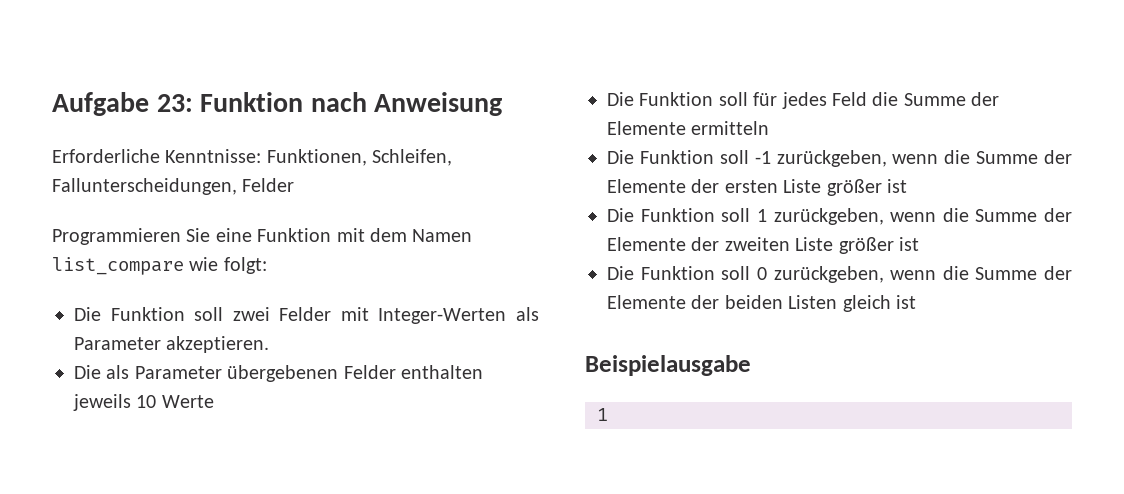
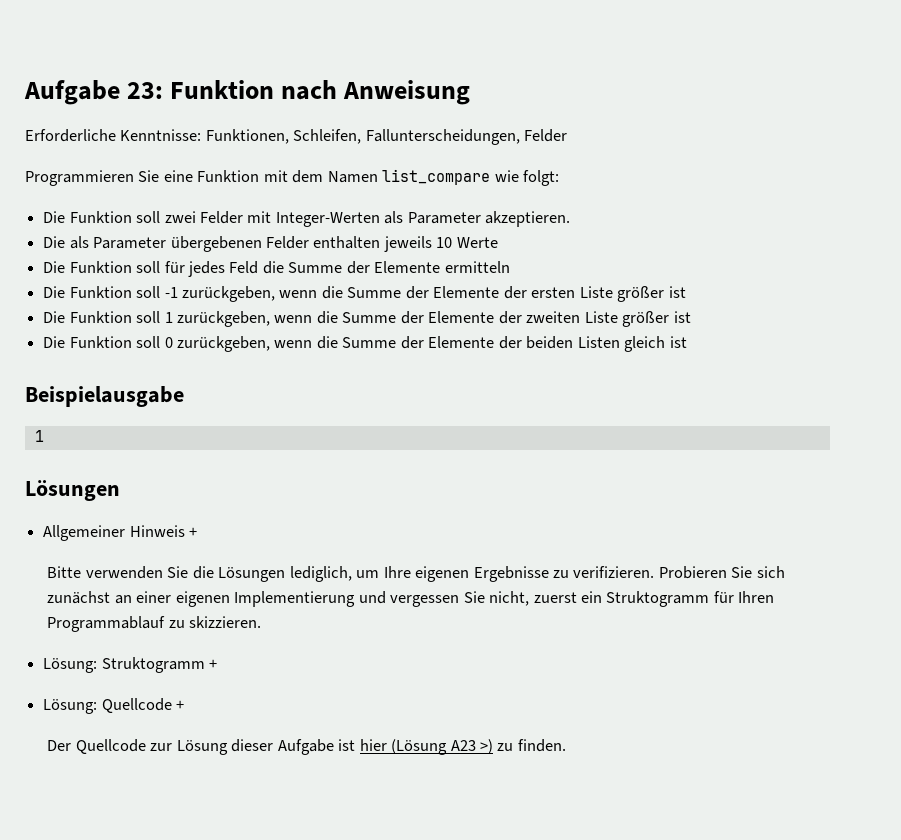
(608, 414) none -> [25,480,120,501] [43,525,198,541] [47,566,785,582] [47,591,775,607] [47,616,262,632] [43,657,218,673] [43,698,185,714] [47,739,566,755] // Lösungen // Allgemeiner Hinweis + // Bitte verwenden Sie die Lösungen lediglich, um Ihre eigenen Ergebnisse zu verifizieren. Probieren Sie sich zunächst an einer eigenen Implementierung und vergessen Sie nicht, zuerst ein Struktogramm für Ihren Programmablauf zu skizzieren. // Lösung: Struktogramm + // Lösung: Quellcode + // Der Quellcode zur Lösung dieser Aufgabe ist hier (Lösung A23 >) zu finden.

